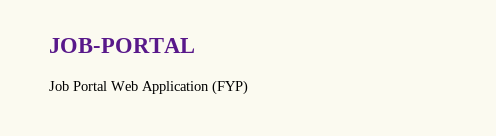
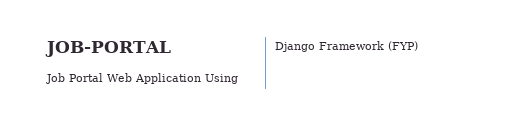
(209, 87) none -> [205,74,238,84] [275,41,384,52] Using Django Framework

